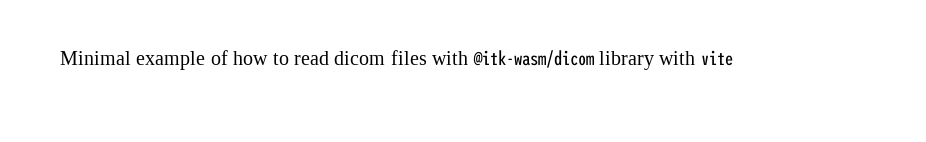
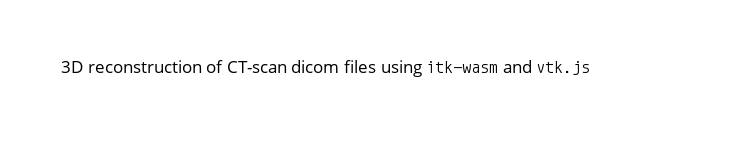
[60,50,733,70] Minimal example of how to read dicom files with @itk-wasm/dicom library with vite -> [61,60,591,77] 3D reconstruction of CT-scan dicom files using itk-wasm and vtk.js

